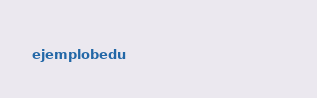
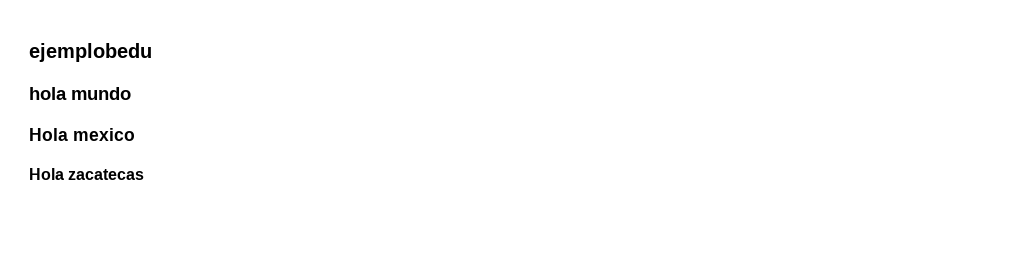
(126, 55) none -> [29,87,131,100] [29,128,135,141] [29,168,145,180] // hola mundo // Hola mexico // Hola zacatecas

